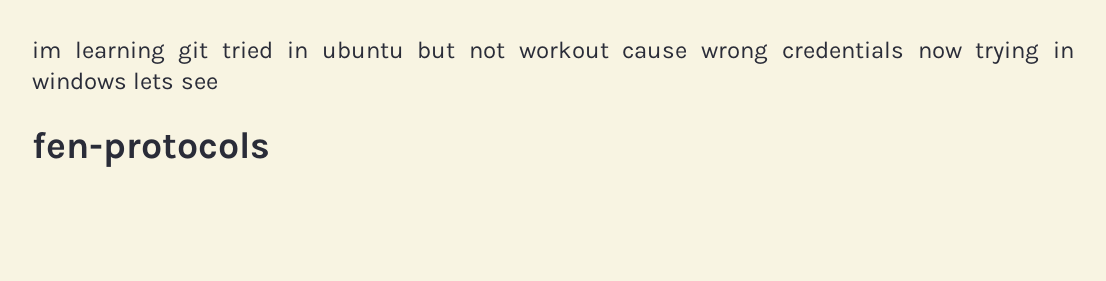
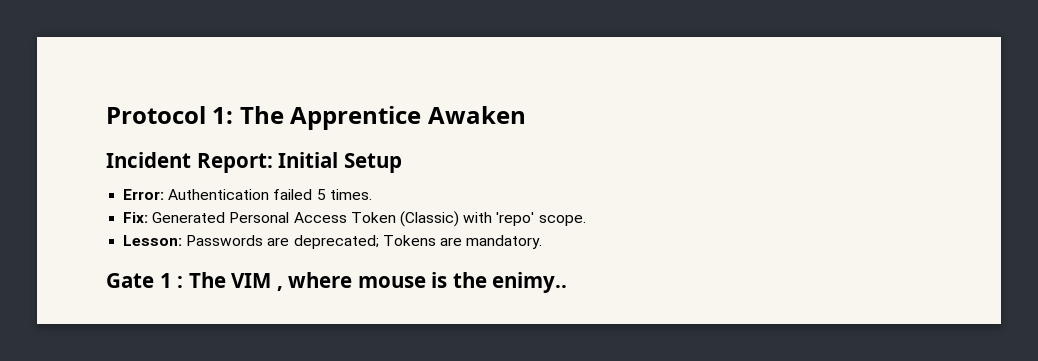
[32,41,1074,64] [32,72,218,90] [32,131,270,167] im learning git tried in ubuntu but not workout cause wrong credentials now trying in windows lets see // fen-protocols -> [106,106,526,130] [106,152,402,173] [123,189,372,200] [123,211,586,227] [123,235,543,249] [106,272,568,293] Protocol 1: The Apprentice Awaken // Incident Report: Initial Setup // Error: Authentication failed 5 times. // Fix: Generated Personal Access Token (Classic) with 'repo' scope. // Lesson: Passwords are deprecated; Tokens are mandatory. // Gate 1 : The VIM , where mouse is the enimy..

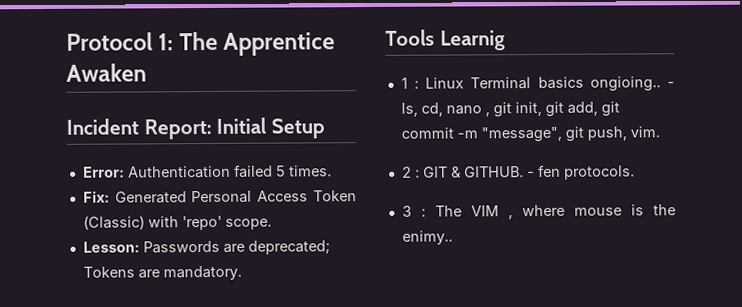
[106,273,172,288] Gate 1 -> [385,29,506,51] [400,76,675,92] [400,101,620,118] [400,126,660,143] [401,164,635,180] [401,205,412,217] Tools Learnig // 1 : Linux Terminal basics ongioing.. - ls, cd, nano , git init, git add, git commit -m "message", git push, vim. // 2 : GIT & GITHUB. - fen protocols. // 3

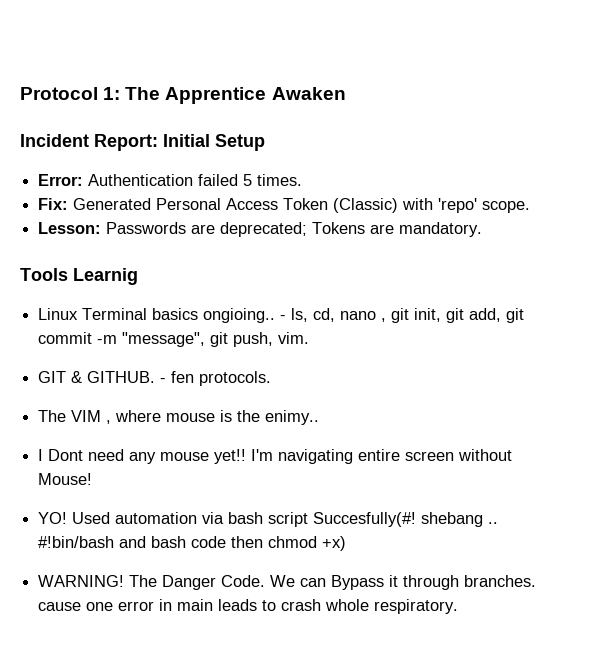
[400,77,420,89] 1 : -> (138, 276) none
[401,166,420,178] 2 : -> (310, 338) none
[401,205,426,217] 3 : -> (272, 378) none
(453, 237) none -> [38,449,513,464] [38,473,93,485] [38,512,499,527] [38,536,347,551] [38,575,537,590] [38,599,459,614] // I Dont need any mouse yet!! I'm navigating entire screen without Mouse! // YO! Used automation via bash script Succesfully(#! shebang .. #!bin/bash and bash code then chmod +x) // WARNING! The Danger Code. We can Bypass it through branches. cause one error in main leads to crash whole respiratory.

